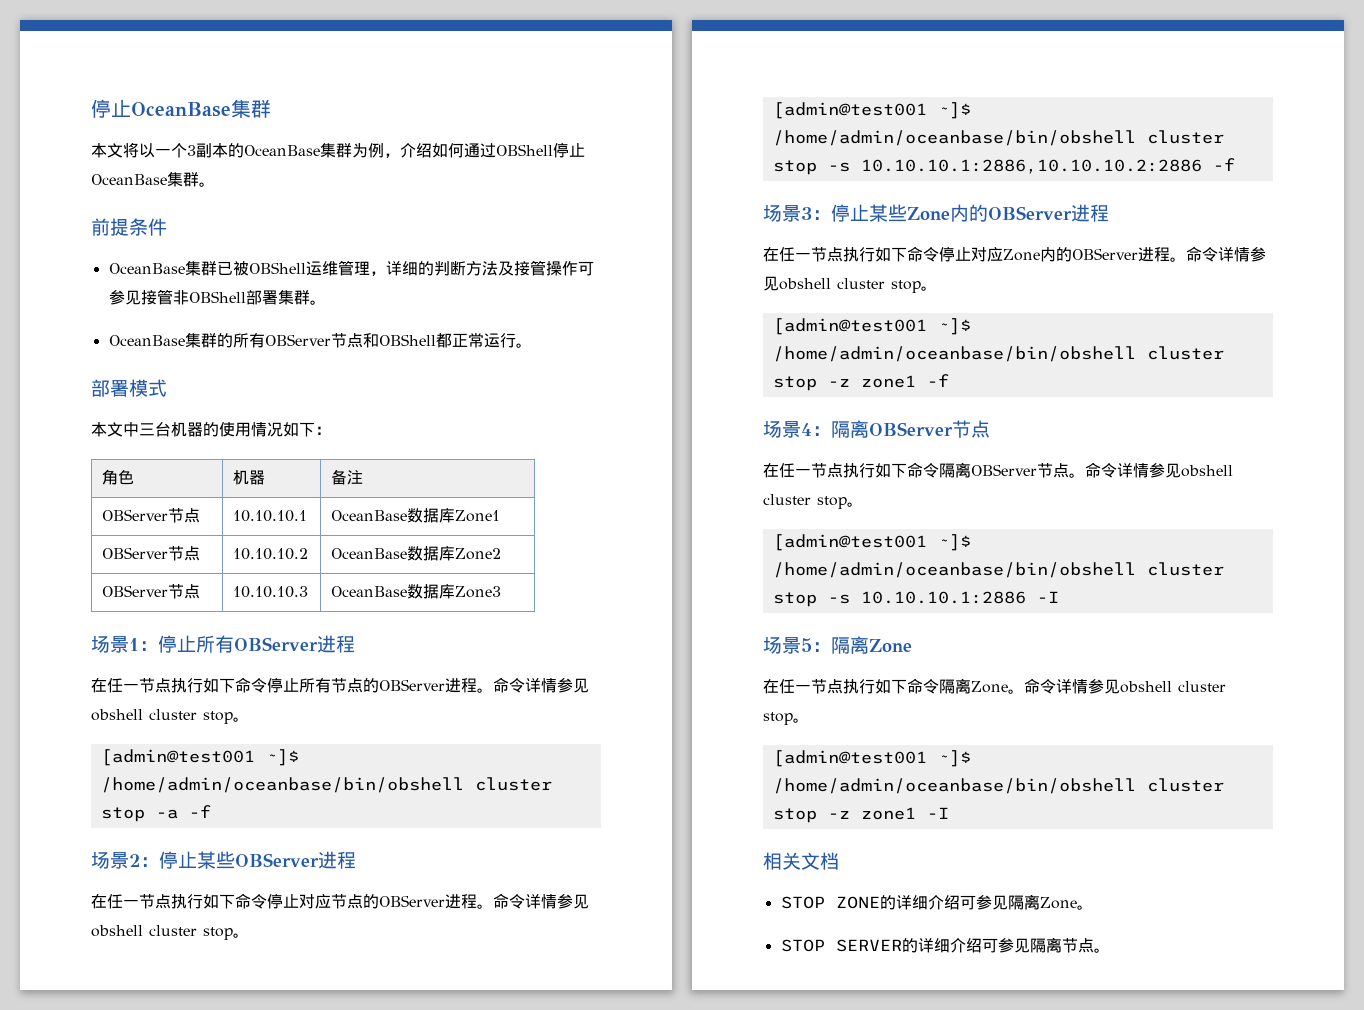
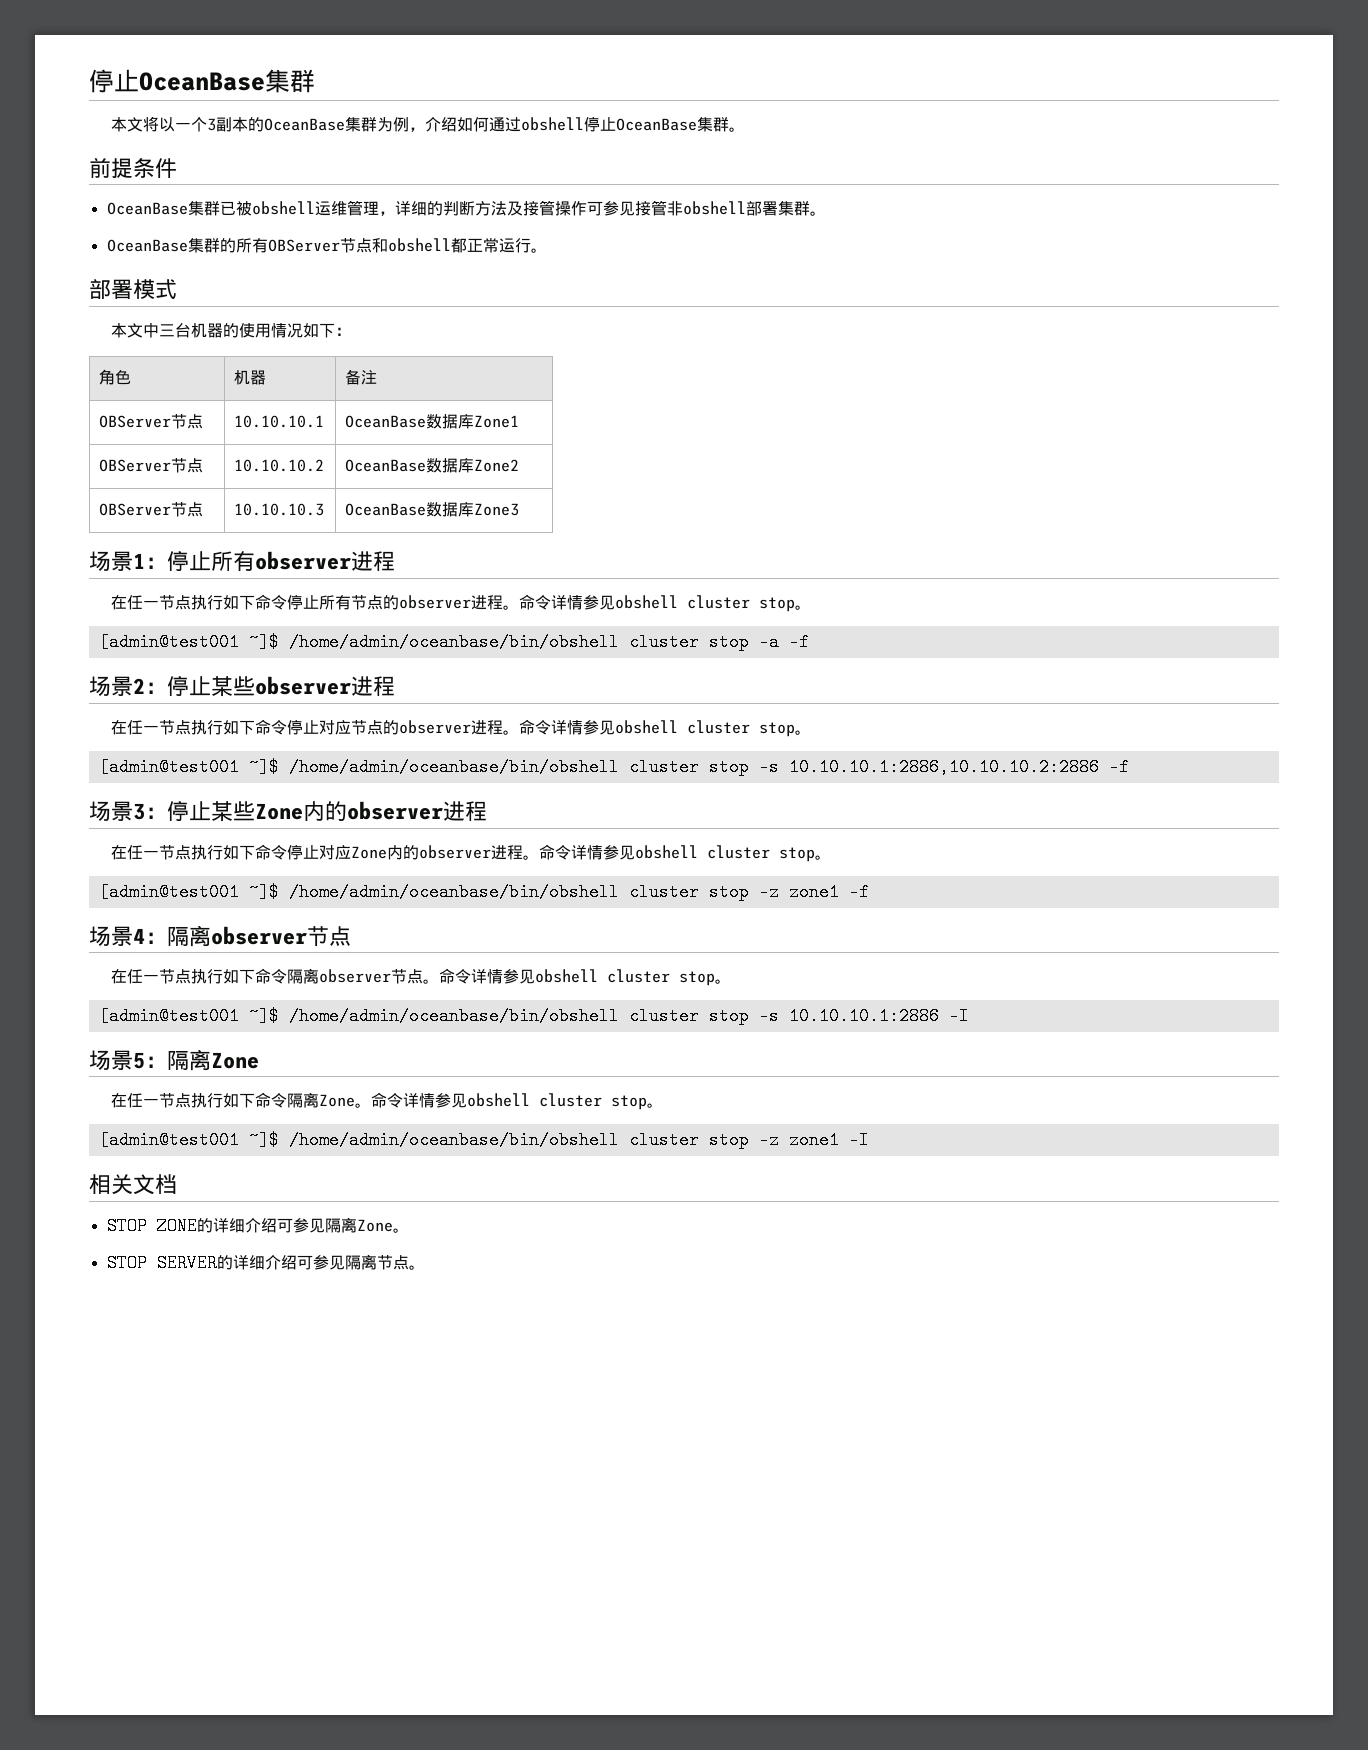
[496,144,553,156] OBShell -> [521,117,585,131] obshell
[248,262,306,274] OBShell -> [251,201,315,215] obshell
[188,291,246,303] OBShell -> [682,201,746,215] obshell
[378,334,436,346] OBShell -> [387,238,451,252] obshell
[234,637,318,651] OBServer -> [255,551,351,570] observer
[379,679,445,691] OBServer -> [399,595,472,609] observer
[235,853,319,867] OBServer -> [255,676,351,695] observer
[379,895,445,907] OBServer -> [399,720,472,734] observer
[988,206,1072,220] OBServer -> [347,801,443,820] observer
[1072,248,1138,260] OBServer -> [419,845,492,859] observer
[869,422,953,436] OBServer -> [211,926,307,945] observer
[971,464,1037,476] OBServer -> [319,969,392,983] observer

